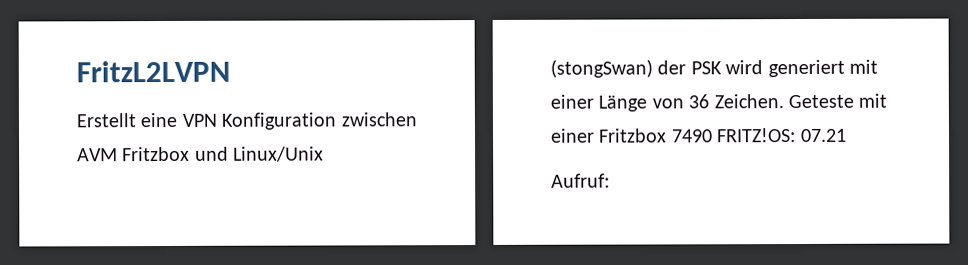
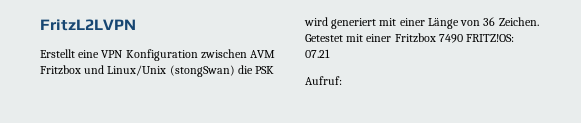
[657,60,687,75] der -> [237,65,253,74] die
[788,94,854,109] Geteste -> [305,34,343,42] Getestet

